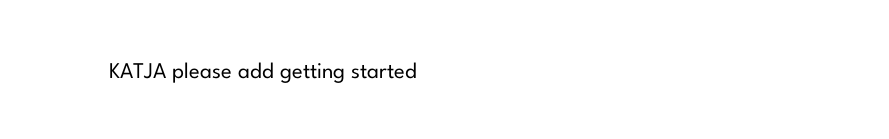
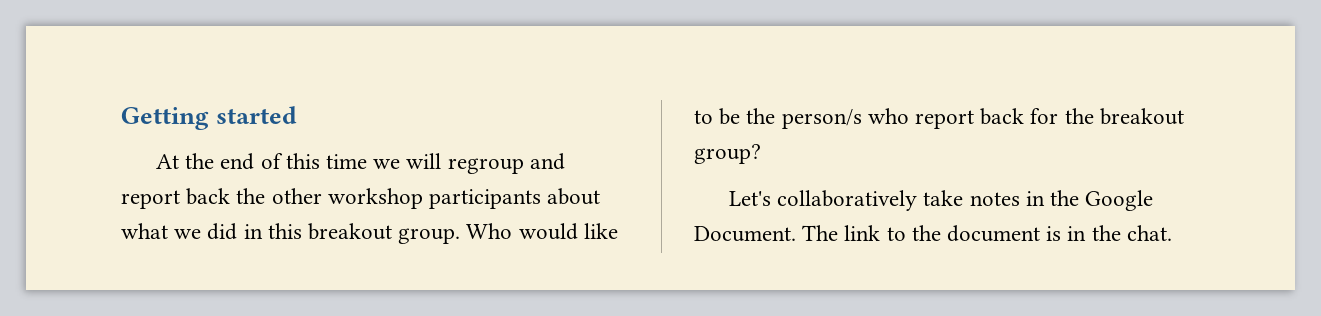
[109,62,418,83] KATJA please add getting started -> [121,106,298,130] [155,153,565,174] [121,188,601,209] [121,223,618,244] [694,108,1184,129] [694,144,761,164] [728,190,1154,211] [694,225,1172,242] Getting started // At the end of this time we will regroup and report back the other workshop participants about what we did in this breakout group. Who would like to be the person/s who report back for the breakout group? // Let's collaboratively take notes in the Google Document. The link to the document is in the chat.

